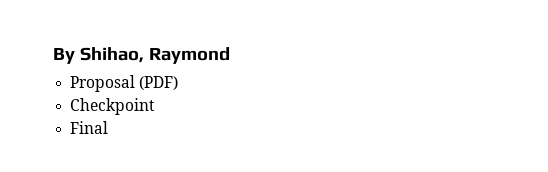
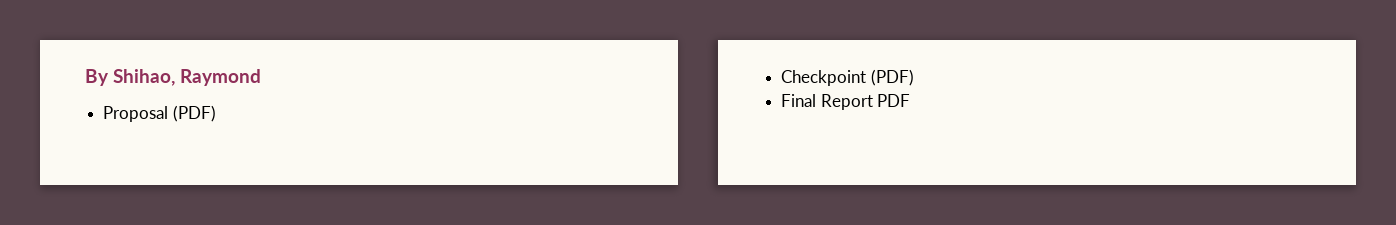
(156, 106) none -> [870,69,914,86] (PDF)
(109, 127) none -> [820,94,911,110] Report PDF

